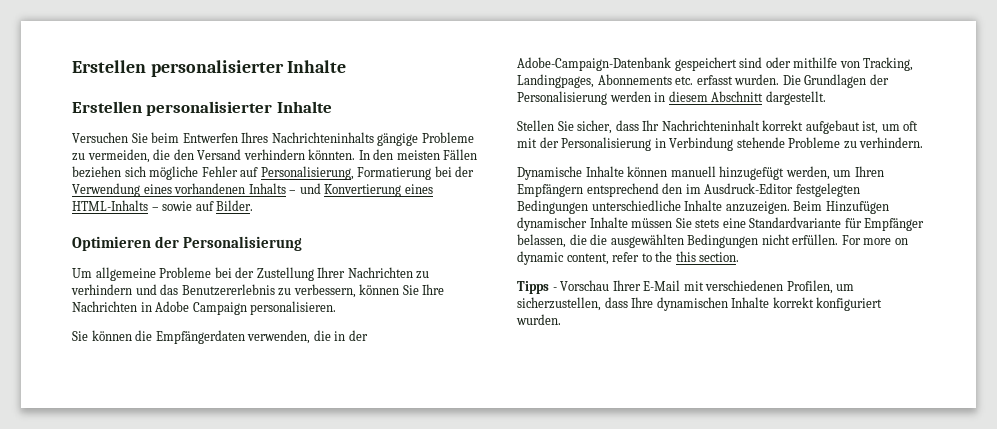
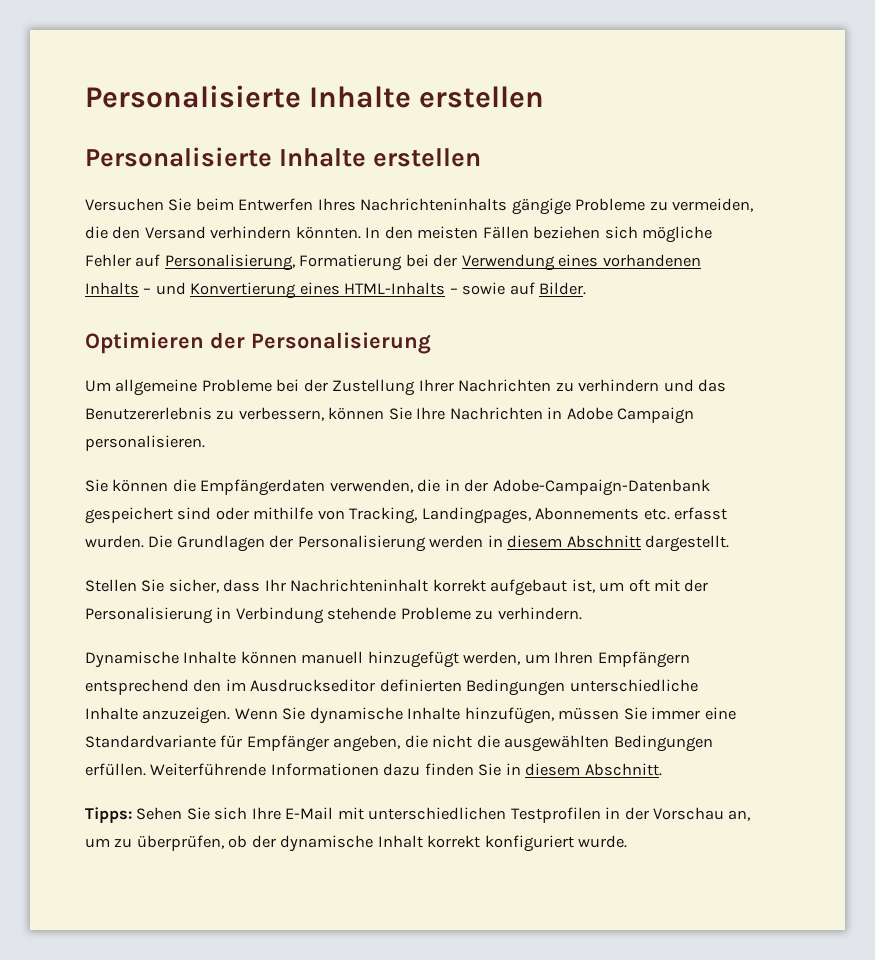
[72,60,347,77] [72,101,332,116] Erstellen personalisierter Inhalte // Erstellen personalisierter Inhalte -> [85,85,545,108] [85,147,482,167] Personalisierte Inhalte erstellen // Personalisierte Inhalte erstellen
[704,183,860,197] Ausdruck-Editor festgelegten -> [250,679,462,692] Ausdruckseditor definierten
[793,201,889,214] [517,217,628,231] Beim Hinzufügen dynamischer Inhalte -> [234,707,554,724] Wenn Sie dynamische Inhalte hinzufügen,
[695,219,720,228] stets -> [651,707,701,720] immer
[517,234,908,248] [517,251,740,265] [517,280,855,294] [517,297,770,311] belassen, die die ausgewählten Bedingungen nicht erfüllen. For more on dynamic content, refer to the this section. // Tipps - Vorschau Ihrer E-Mail mit verschiedenen Profilen, um sicherzustellen, dass Ihre dynamischen Inhalte -> [333,735,713,752] [85,763,662,776] [85,807,751,823] [85,835,423,852] angeben, die nicht die ausgewählten Bedingungen erfüllen. Weiterführende Informationen dazu finden Sie in diesem Abschnitt. // Tipps: Sehen Sie sich Ihre E-Mail mit unterschiedlichen Testprofilen in der Vorschau an, um zu überprüfen, ob der dynamische Inhalt
[516,314,561,325] wurden. -> [578,835,628,848] wurde.

